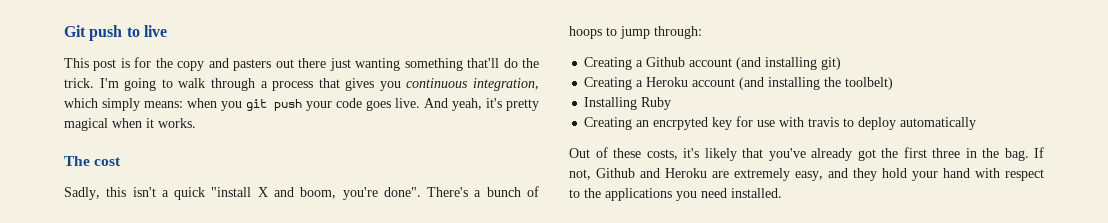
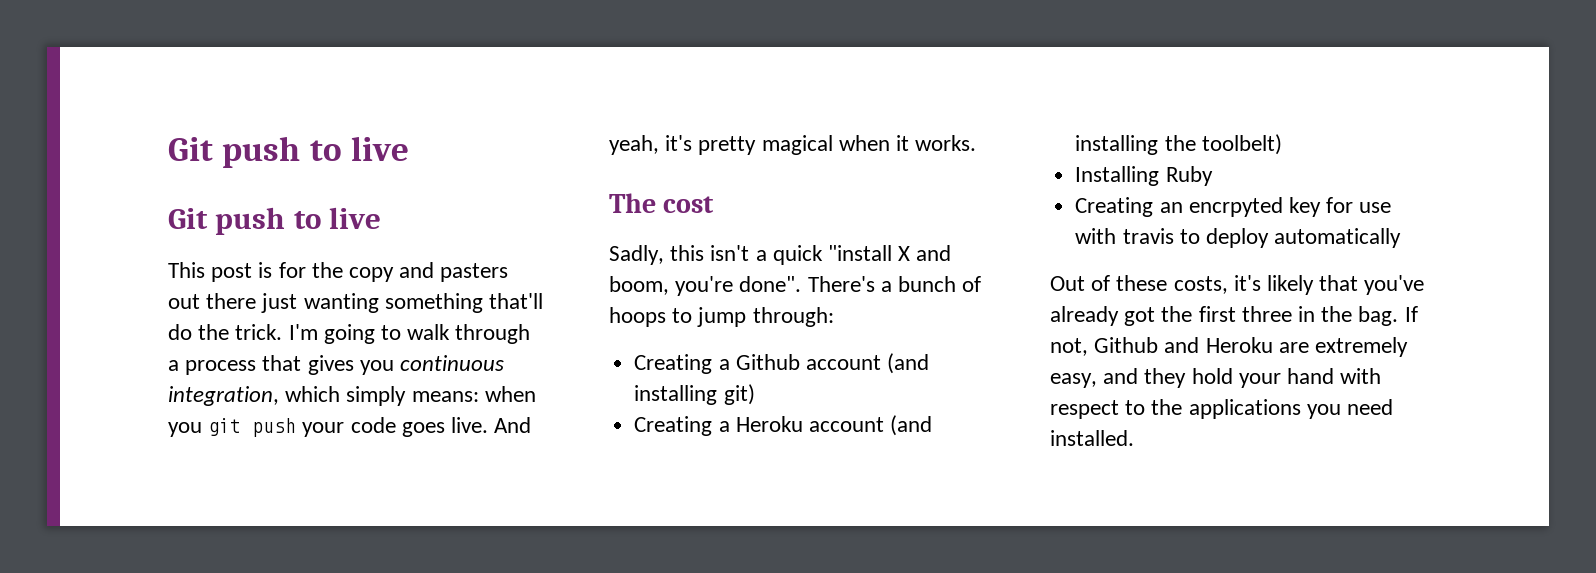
[64,25,167,41] Git push to live -> [168,136,409,168] [168,207,382,235] Git push to live // Git push to live

